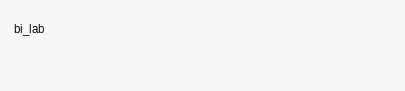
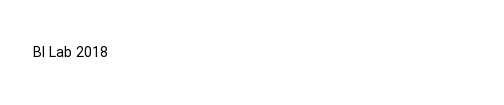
[14,24,44,36] bi_lab -> [33,46,108,57] BI Lab 2018

